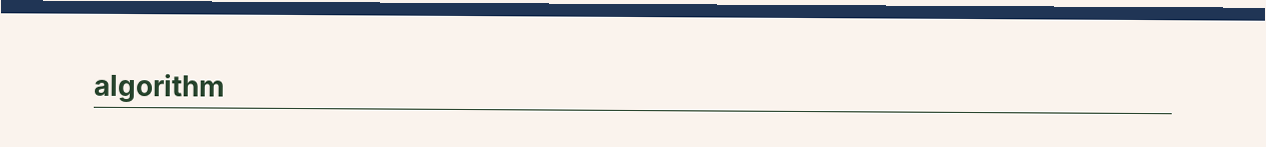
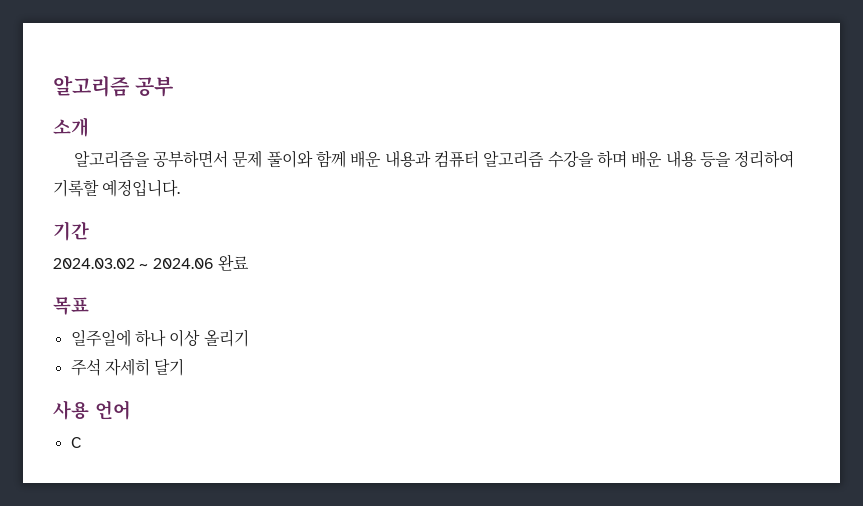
[93,72,225,103] algorithm -> [53,75,173,97] [53,117,89,137] [73,150,795,168] [53,179,181,197] [53,221,89,241] [53,254,249,271] [53,297,89,315] [70,329,249,347] [70,358,185,376] [53,400,131,420] [70,437,82,448] 알고리즘 공부 // 소개 // 알고리즘을 공부하면서 문제 풀이와 함께 배운 내용과 컴퓨터 알고리즘 수강을 하며 배운 내용 등을 정리하여 기록할 예정입니다. // 기간 // 2024.03.02 ~ 2024.06 완료 // 목표 // 일주일에 하나 이상 올리기 // 주석 자세히 달기 // 사용 언어 // C

